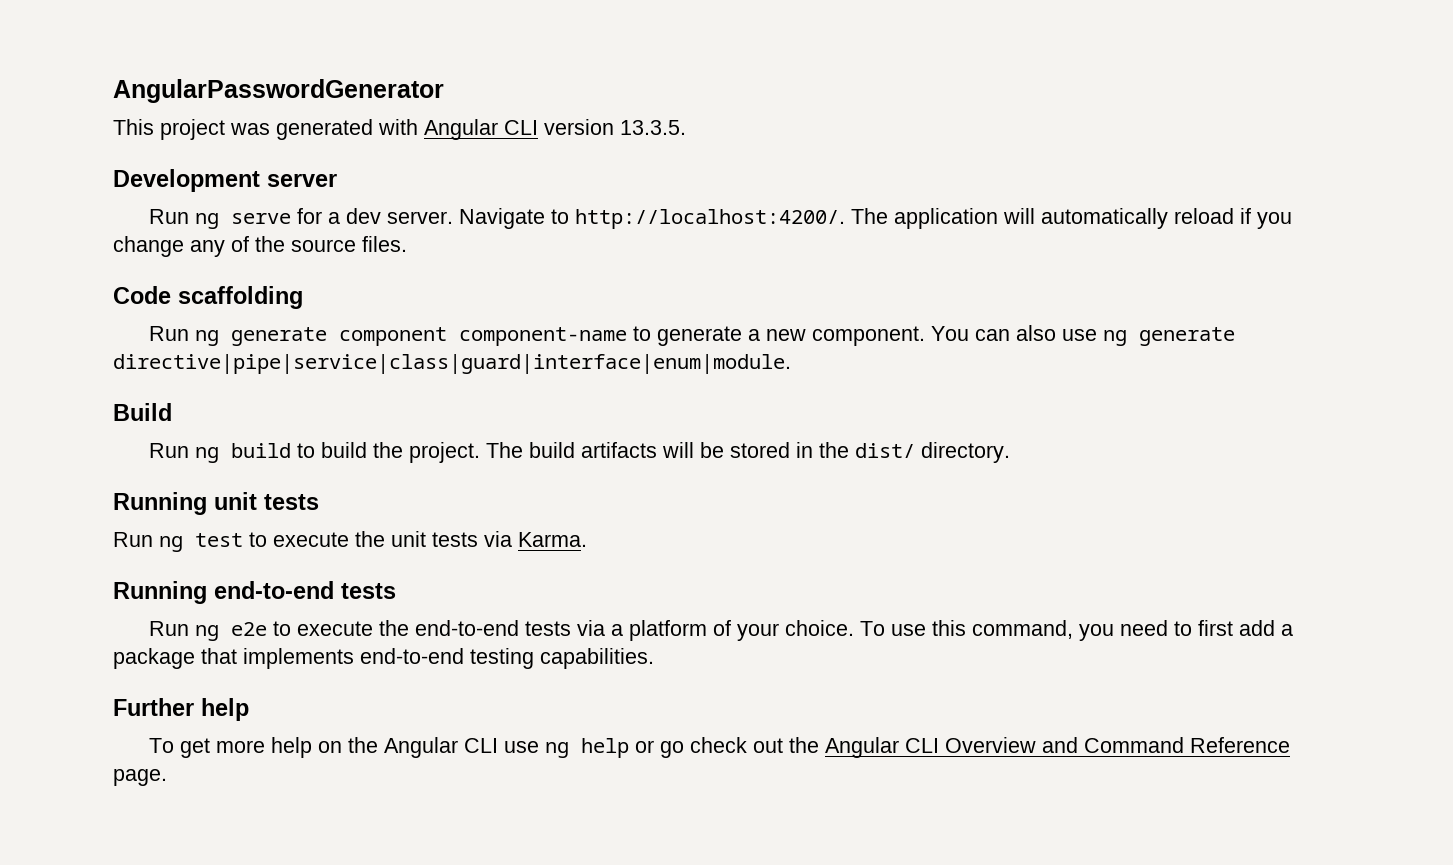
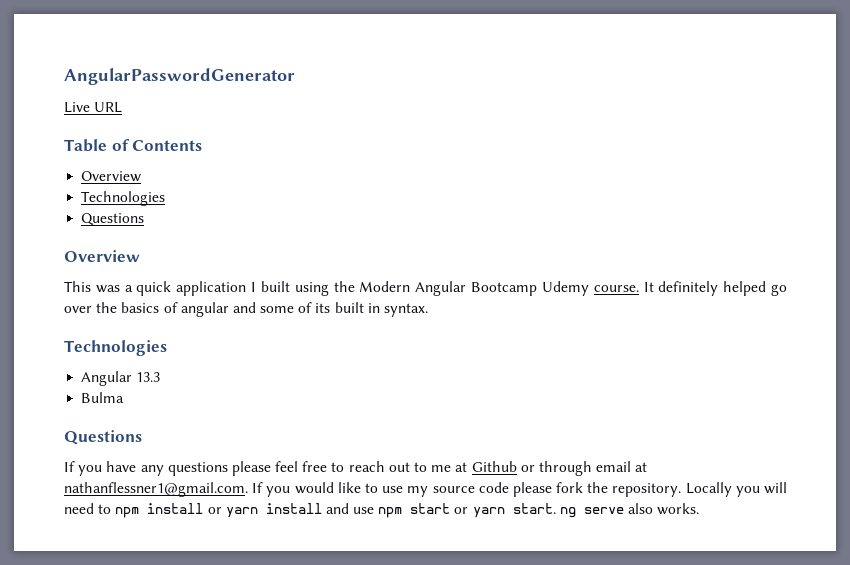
[113,119,686,140] [113,169,337,192] [149,208,1293,229] [113,236,407,257] [113,286,303,309] [149,325,1236,346] [113,354,791,374] [113,403,172,421] [149,442,1011,463] [113,492,319,515] [113,531,587,552] [113,581,396,604] [149,620,1294,641] [113,648,654,669] [113,698,249,721] [149,737,1291,758] [113,769,167,786] This project was generated with Angular CLI version 13.3.5. // Development server // Run ng serve for a dev server. Navigate to http://localhost:4200/. The application will automatically reload if you change any of the source files. // Code scaffolding // Run ng generate component component-name to generate a new component. You can also use ng generate directive|pipe|service|class|guard|interface|enum|module. // Build // Run ng build to build the project. The build artifacts will be stored in the dist/ directory. // Running unit tests // Run ng test to execute the unit tests via Karma. // Running end-to-end tests // Run ng e2e to execute the end-to-end tests via a platform of your choice. To use this command, you need to first add a package that implements end-to-end testing capabilities. // Further help // To get more help on the Angular CLI use ng help or go check out the Angular CLI Overview and Command Reference page. -> [64,102,123,113] [64,139,203,152] [81,171,142,182] [81,191,166,206] [81,213,145,226] [64,250,140,262] [64,281,788,296] [64,302,429,317] [64,340,167,356] [81,371,161,386] [81,392,125,403] [64,430,142,445] [64,461,648,476] [64,482,787,497] [64,503,700,518] Live URL // Table of Contents // Overview // Technologies // Questions // Overview // This was a quick application I built using the Modern Angular Bootcamp Udemy course. It definitely helped go over the basics of angular and some of its built in syntax. // Technologies // Angular 13.3 // Bulma // Questions // If you have any questions please feel free to reach out to me at Github or through email at nathanflessner1@gmail.com. If you would like to use my source code please fork the repository. Locally you will need to npm install or yarn install and use npm start or yarn start. ng serve also works.

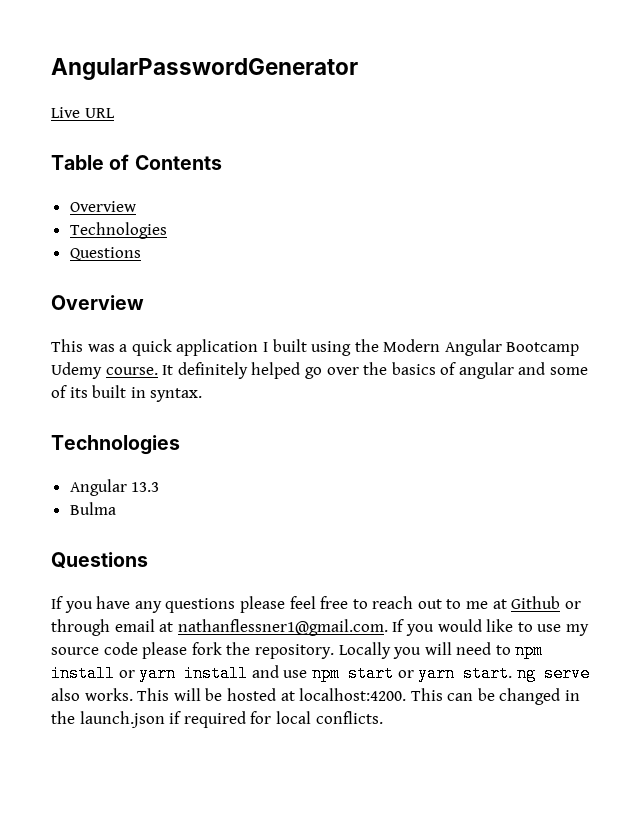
(700, 509) none -> [137,688,581,705] [51,711,383,728] This will be hosted at localhost:4200. This can be changed in the launch.json if required for local conflicts.

